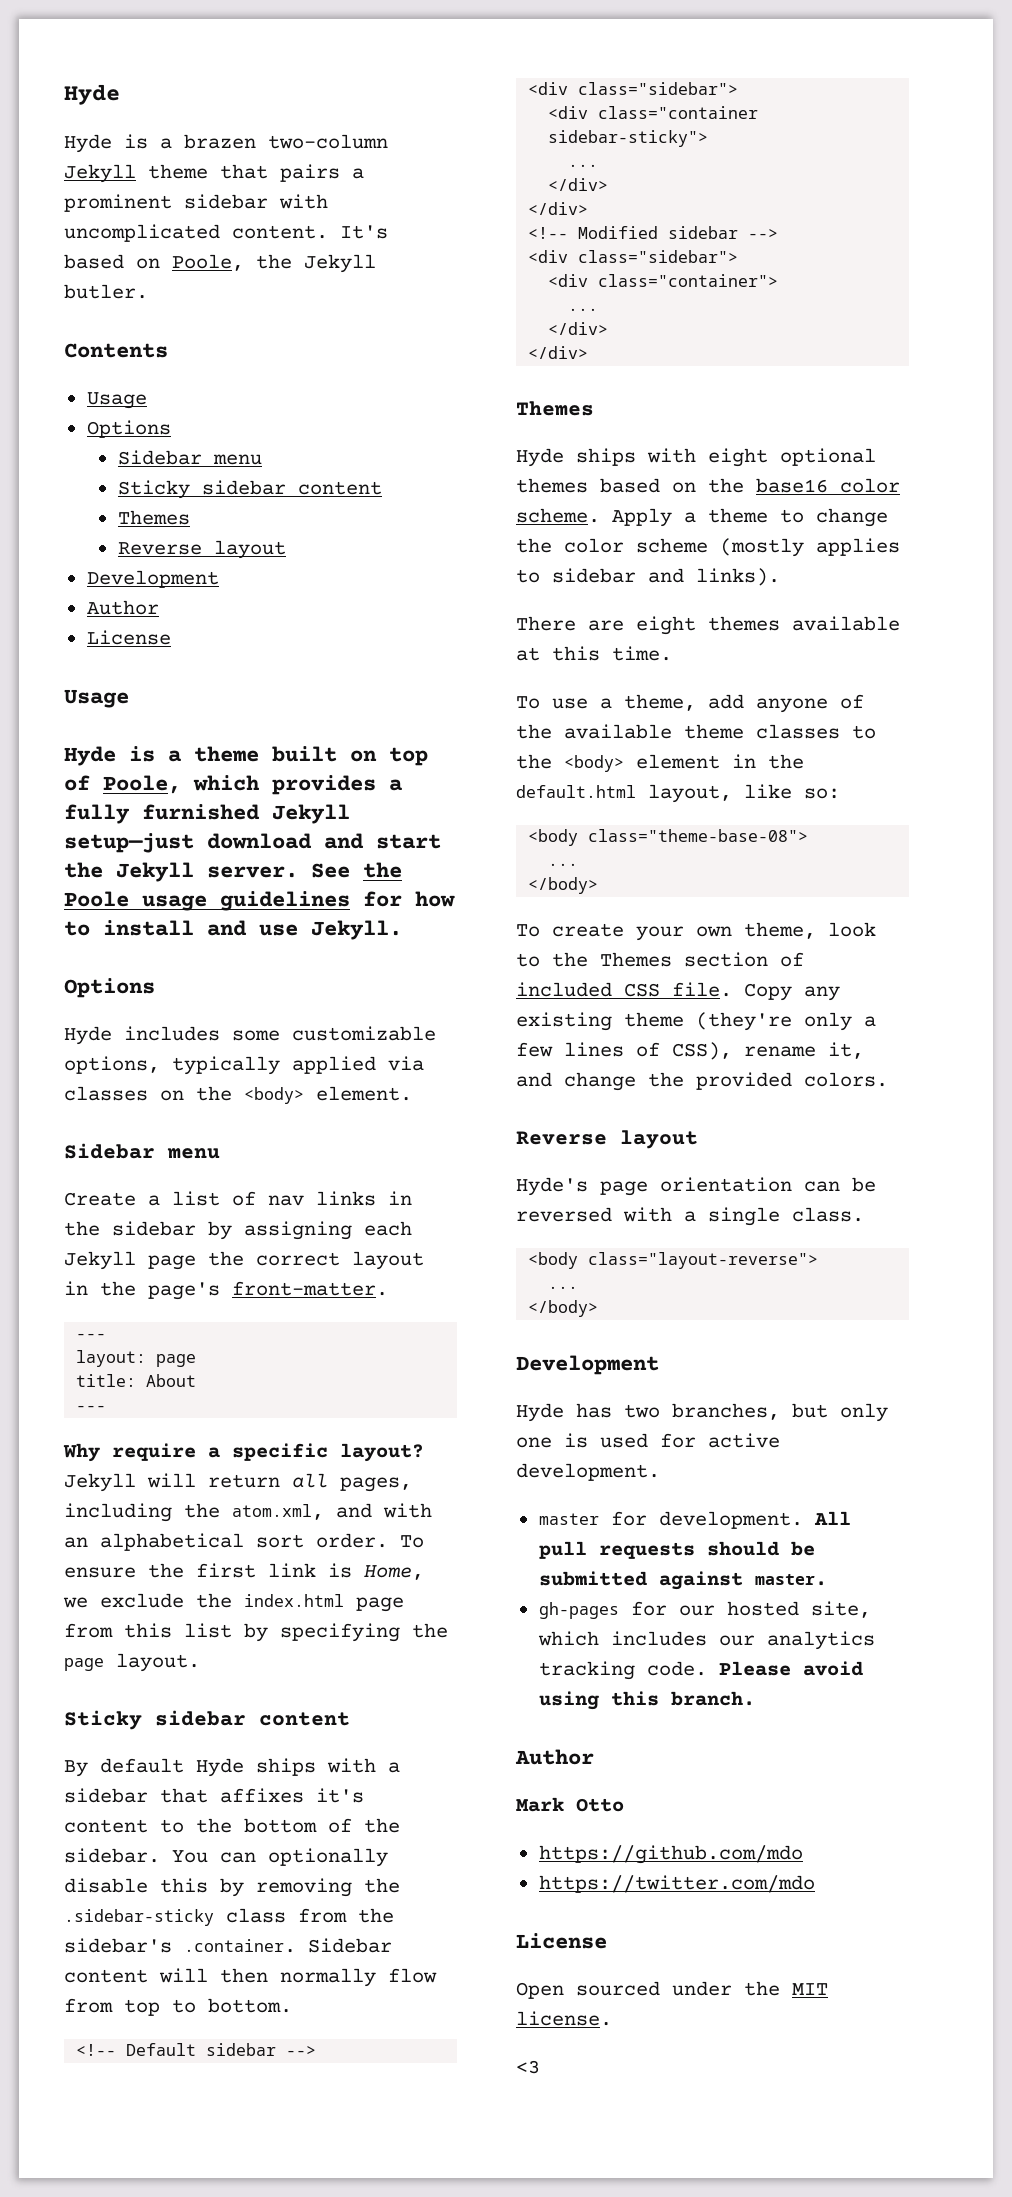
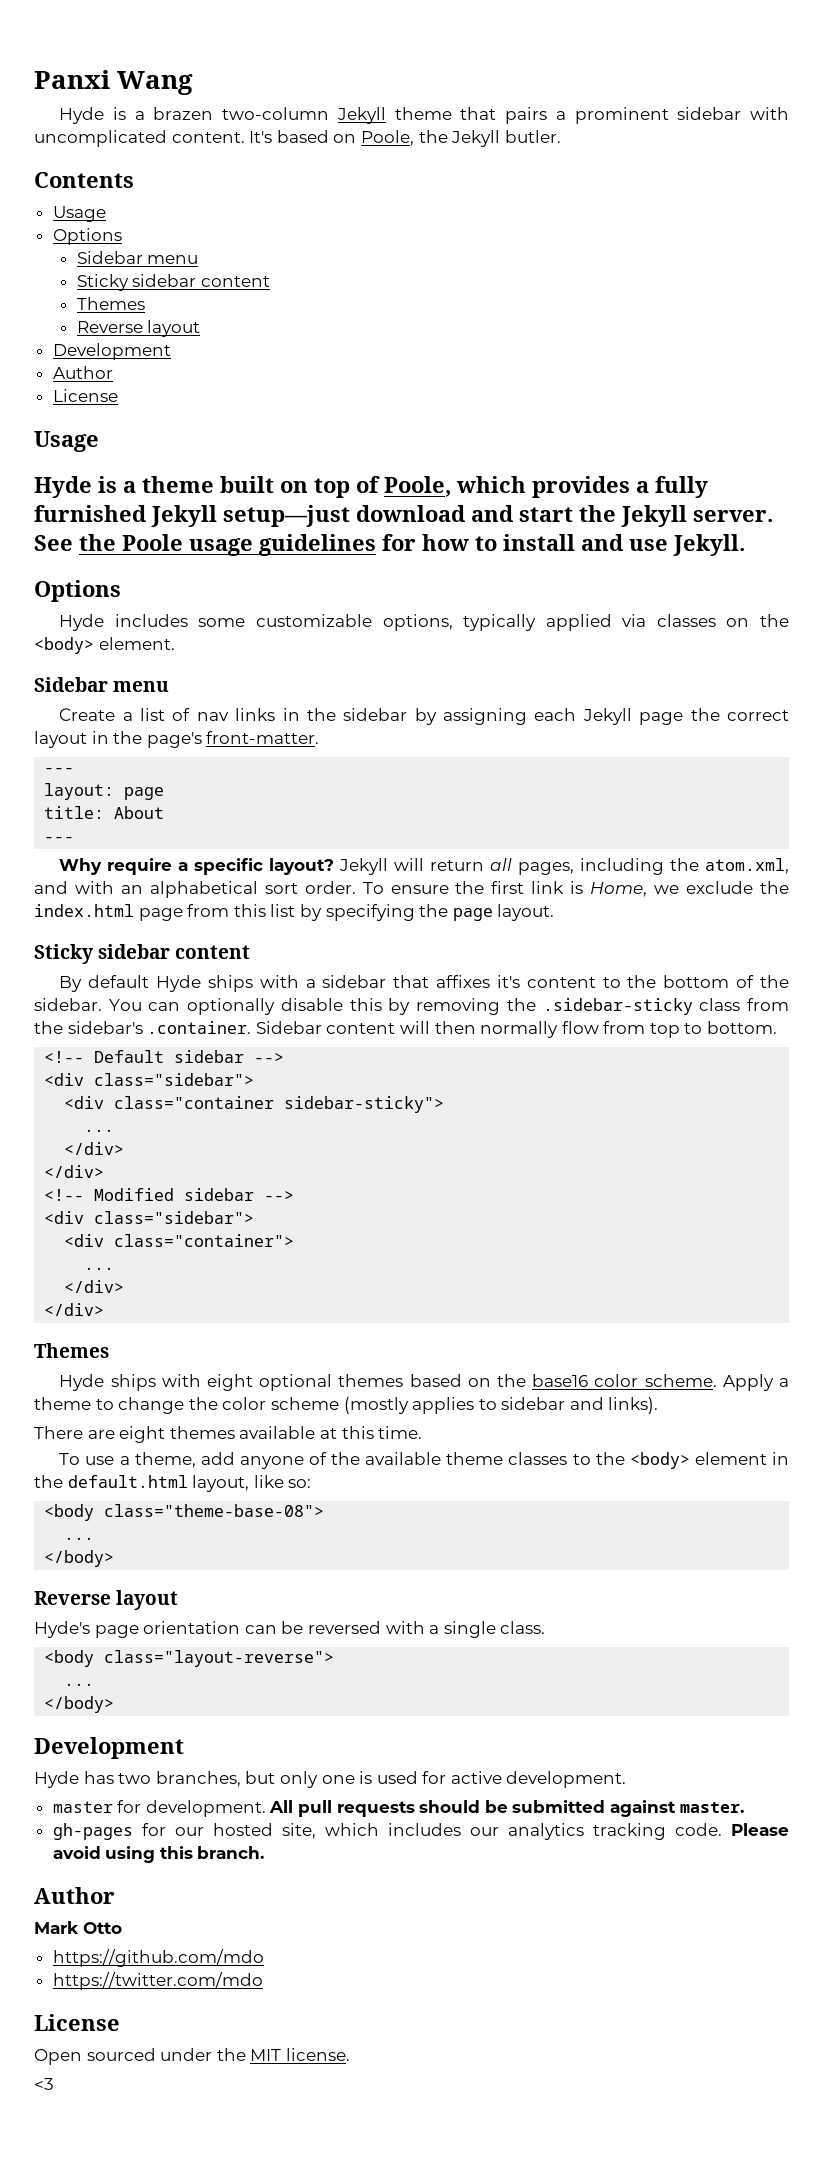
[64,84,120,105] Hyde -> [34,70,194,95] Panxi Wang
[516,922,876,941] [516,952,804,967] [516,982,840,1001] [516,1012,876,1031] [516,1042,864,1060] [516,1072,888,1091] // To create your own theme, look to the Themes section of included CSS file. Copy any existing theme (they're only a few lines of CSS), rename it, and change the provided colors. -> (115, 1558) none

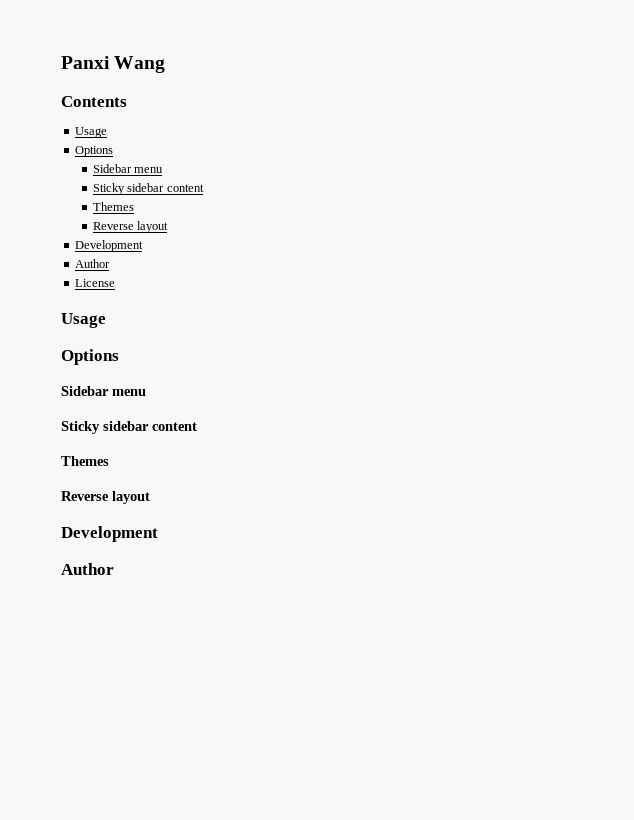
[59,107,790,124] [34,130,561,147] // Hyde is a brazen two-column Jekyll theme that pairs a prominent sidebar with uncomplicated content. It's based on Poole, the Jekyll butler. -> (166, 64) none
[34,476,708,498] [34,505,773,527] [34,534,745,556] [34,580,121,602] [59,614,789,631] [34,637,175,654] [34,677,170,692] [59,708,789,725] [34,731,320,748] [44,767,75,773] [44,783,165,800] [44,806,165,819] [44,836,75,842] [59,858,790,875] [34,881,789,898] [34,904,555,921] [34,944,251,964] [59,975,789,992] [34,998,790,1015] [34,1021,778,1038] [44,1050,285,1063] [44,1073,255,1086] [64,1096,445,1113] [84,1129,115,1132] [64,1142,125,1155] [44,1165,105,1178] [44,1188,295,1201] [44,1211,255,1224] [64,1234,295,1247] [84,1267,115,1270] [64,1280,125,1293] [44,1303,105,1316] [34,1343,109,1358] [59,1374,789,1391] [34,1397,659,1414] [34,1426,423,1443] [59,1452,789,1469] [34,1475,312,1492] [44,1504,325,1521] [64,1537,95,1540] [44,1550,115,1567] [34,1590,179,1610] [34,1621,546,1638] [44,1650,335,1667] [64,1683,95,1686] [44,1696,115,1713] [34,1737,184,1759] [34,1771,627,1788] [52,1800,744,1817] [52,1823,789,1840] [52,1846,265,1863] [34,1887,115,1904] [34,1921,122,1934] [52,1949,264,1967] [52,1972,263,1990] [34,2014,120,2031] [34,2048,350,2065] [34,2078,54,2090] Hyde is a theme built on top of Poole, which provides a fully furnished Jekyll setup—just download and start the Jekyll server. See the Poole usage guidelines for how to install and use Jekyll. // Options // Hyde includes some customizable options, typically applied via classes on the <body> element. // Sidebar menu // Create a list of nav links in the sidebar by assigning each Jekyll page the correct layout in the page's front-matter. // --- // layout: page // title: About // --- // Why require a specific layout? Jekyll will return all pages, including the atom.xml, and with an alphabetical sort order. To ensure the first link is Home, we exclude the index.html page from this list by specifying the page layout. // Sticky sidebar content // By default Hyde ships with a sidebar that affixes it's content to the bottom of the sidebar. You can optionally disable this by removing the .sidebar-sticky class from the sidebar's .container. Sidebar content will then normally flow from top to bottom. // <!-- Default sidebar --> // <div class="sidebar"> // <div class="container sidebar-sticky"> // ... // </div> // </div> // <!-- Modified sidebar --> // <div class="sidebar"> // <div class="container"> // ... // </div> // </div> // Themes // Hyde ships with eight optional themes based on the base16 color scheme. Apply a theme to change the color scheme (mostly applies to sidebar and links). // There are eight themes available at this time. // To use a theme, add anyone of the available theme classes to the <body> element in the default.html layout, like so: // <body class="theme-base-08"> // ... // </body> // Reverse layout // Hyde's page orientation can be reversed with a single class. // <body class="layout-reverse"> // ... // </body> // Development // Hyde has two branches, but only one is used for active development. // master for development. All pull requests should be submitted against master. // gh-pages for our hosted site, which includes our analytics tracking code. Please avoid using this branch. // Author // Mark Otto // https://github.com/mdo // https://twitter.com/mdo // License // Open sourced under the MIT license. // <3 -> [61,349,119,365] [61,386,146,396] [61,421,197,434] [61,456,109,466] [61,491,150,504] [61,526,158,542] [61,563,114,575] Options // Sidebar menu // Sticky sidebar content // Themes // Reverse layout // Development // Author

